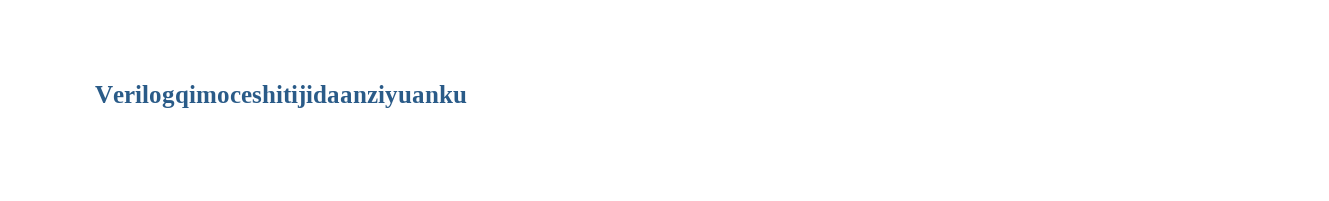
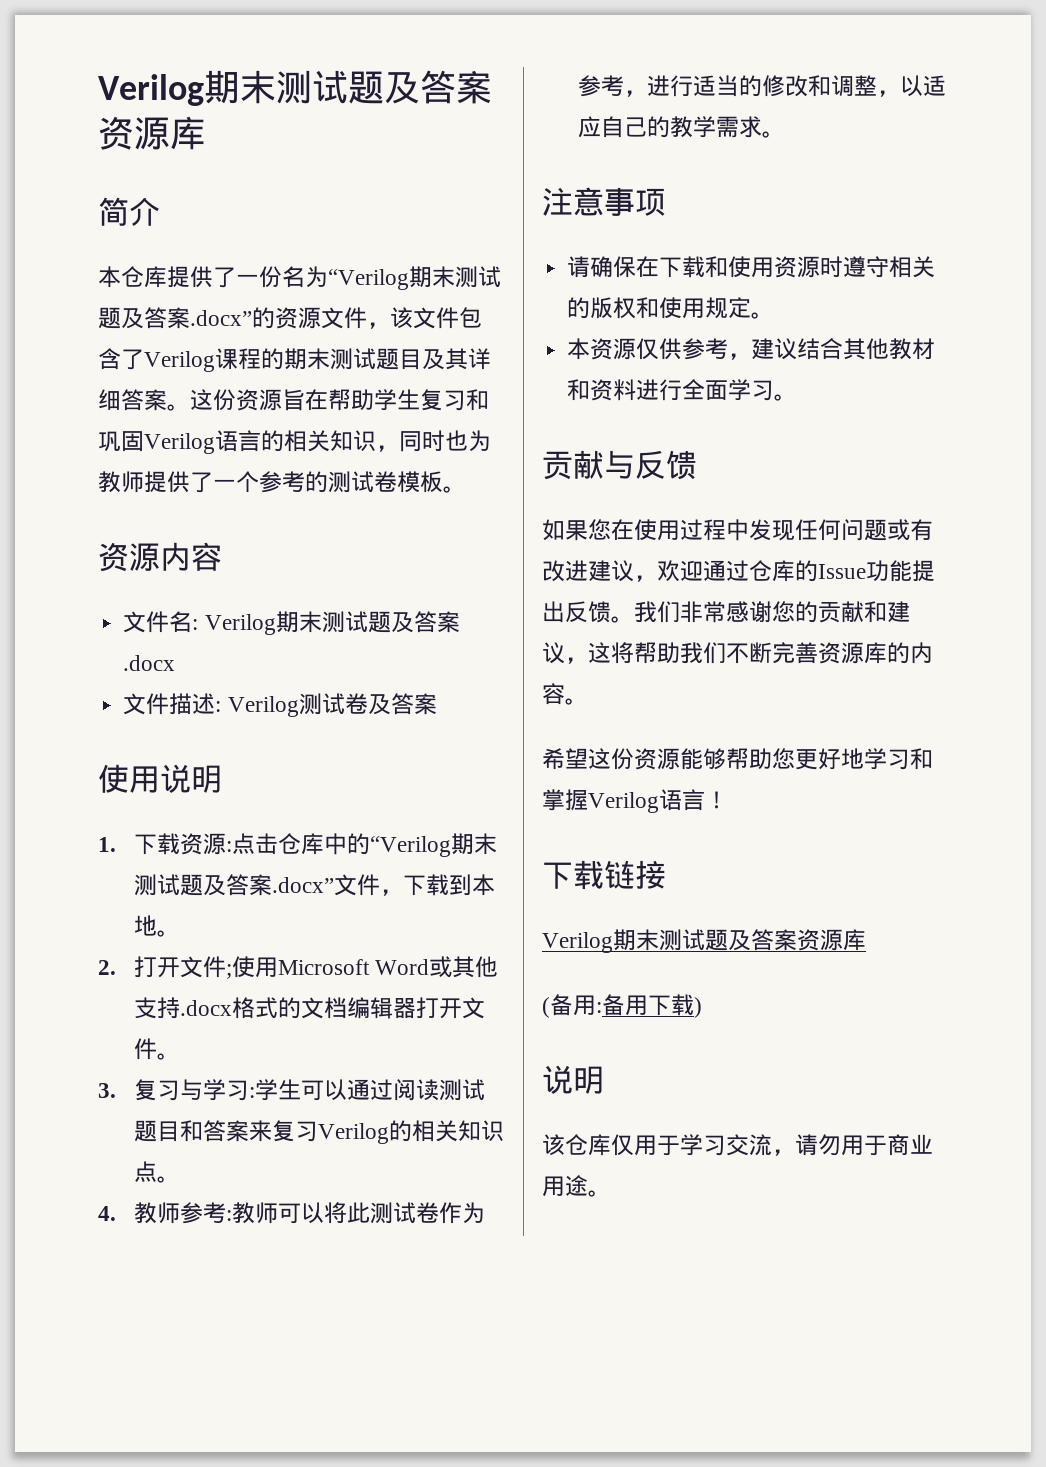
[95,85,467,108] Verilogqimoceshitijidaanziyuanku -> [98,70,492,106] [98,116,206,150] [98,197,160,226] [98,266,501,290] [98,307,482,329] [98,348,491,372] [98,389,489,411] [98,430,491,454] [98,471,466,493] [98,542,222,572] [123,611,460,635] [123,655,176,671] [123,693,437,717] [98,764,222,793] [98,833,497,857] [133,874,495,896] [133,915,180,937] [98,956,499,979] [133,997,485,1019] [133,1038,180,1060] [98,1079,485,1101] [133,1120,504,1144] [133,1161,180,1183] [98,1202,485,1224] [577,75,946,97] [577,116,785,138] [542,187,666,216] [567,256,936,278] [567,297,775,319] [567,338,936,360] [567,379,798,401] [542,450,697,480] [542,519,933,541] [542,560,935,582] [542,601,910,623] [542,642,933,664] [542,683,588,705] [542,748,933,770] [542,789,728,813] [542,860,666,890] [542,929,866,953] [542,994,702,1018] [542,1065,604,1094] [542,1134,933,1156] [542,1175,611,1197] Verilog期末测试题及答案资源库 // 简介 // 本仓库提供了一份名为“Verilog期末测试题及答案.docx”的资源文件，该文件包含了Verilog课程的期末测试题目及其详细答案。这份资源旨在帮助学生复习和巩固Verilog语言的相关知识，同时也为教师提供了一个参考的测试卷模板。 // 资源内容 // 文件名: Verilog期末测试题及答案.docx // 文件描述: Verilog测试卷及答案 // 使用说明 // 1.下载资源:点击仓库中的“Verilog期末测试题及答案.docx”文件，下载到本地。 // 2.打开文件;使用Microsoft Word或其他支持.docx格式的文档编辑器打开文件。 // 3.复习与学习:学生可以通过阅读测试题目和答案来复习Verilog的相关知识点。 // 4.教师参考:教师可以将此测试卷作为参考，进行适当的修改和调整，以适应自己的教学需求。 // 注意事项 // 请确保在下载和使用资源时遵守相关的版权和使用规定。 // 本资源仅供参考，建议结合其他教材和资料进行全面学习。 // 贡献与反馈 // 如果您在使用过程中发现任何问题或有改进建议，欢迎通过仓库的Issue功能提出反馈。我们非常感谢您的贡献和建议，这将帮助我们不断完善资源库的内容。 // 希望这份资源能够帮助您更好地学习和掌握Verilog语言！ // 下载链接 // Verilog期末测试题及答案资源库 // (备用:备用下载) // 说明 // 该仓库仅用于学习交流，请勿用于商业用途。

